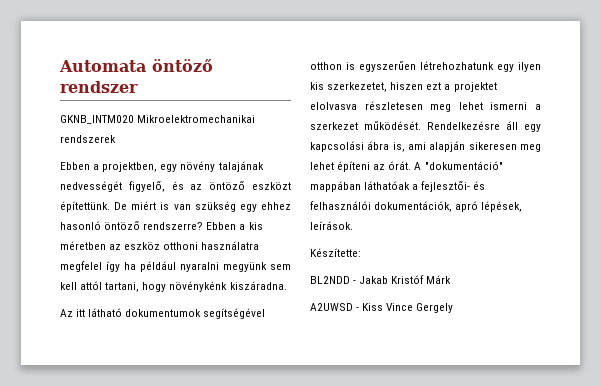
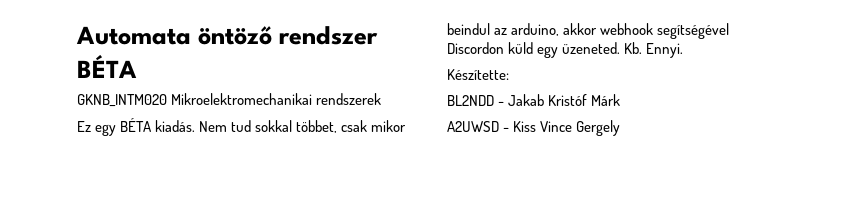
(138, 87) none -> [77,54,137,78] BÉTA
[60,161,264,172] [60,181,291,192] [60,201,291,212] [60,221,263,230] [60,241,260,250] [60,261,291,272] [60,281,287,292] [60,308,266,319] [310,61,541,72] [310,82,497,92] [310,101,541,112] [310,121,541,132] [310,141,541,152] [310,161,503,172] [310,181,486,192] [310,201,523,212] [310,221,353,230] Ebben a projektben, egy növény talajának nedvességét figyelő, és az öntöző eszközt építettünk. De miért is van szükség egy ehhez hasonló öntöző rendszerre? Ebben a kis méretben az eszköz otthoni használatra megfelel így ha például nyaralni megyünk sem kell attól tartani, hogy növénykénk kiszáradna. // Az itt látható dokumentumok segítségével otthon is egyszerűen létrehozhatunk egy ilyen kis szerkezetet, hiszen ezt a projektet elolvasva részletesen meg lehet ismerni a szerkezet működését. Rendelkezésre áll egy kapcsolási ábra is, ami alapján sikeresen meg lehet építeni az órát. A "dokumentáció" mappában láthatóak a fejlesztői- és felhasználói dokumentációk, apró lépések, leírások. -> [77,118,407,136] [447,23,730,39] [447,42,684,58] Ez egy BÉTA kiadás. Nem tud sokkal többet, csak mikor beindul az arduino, akkor webhook segítségével Discordon küld egy üzeneted. Kb. Ennyi.

